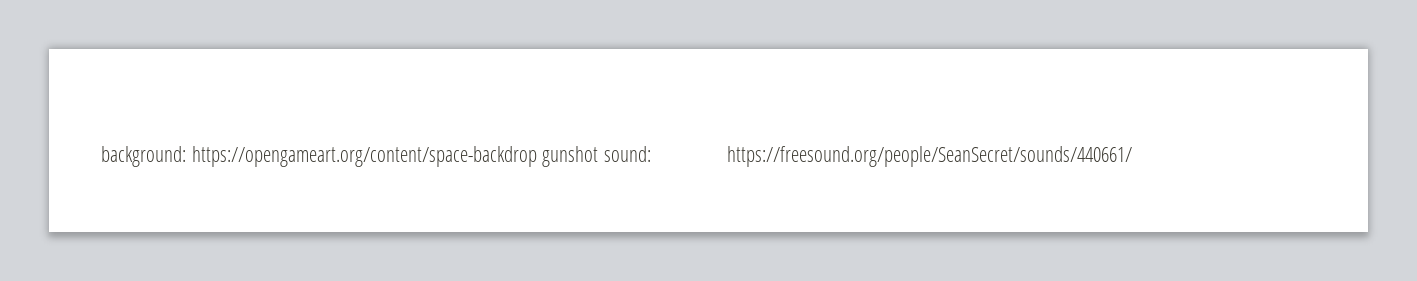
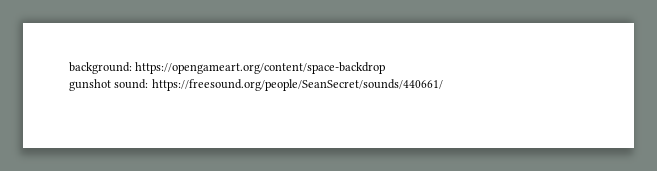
(537, 156) none -> (386, 68) //

